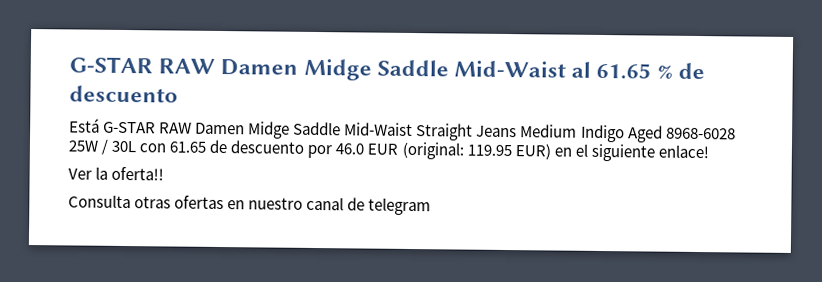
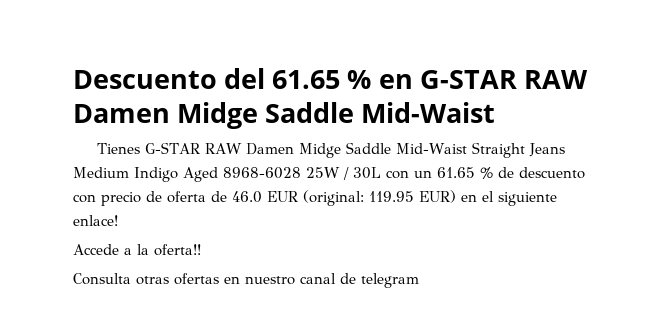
[69,56,705,81] [69,85,178,103] [69,118,100,133] G-STAR RAW Damen Midge Saddle Mid-Waist al 61.65 % de descuento // Está -> [73,68,588,89] [73,102,496,129] [97,143,141,154] Descuento del 61.65 % en G-STAR RAW Damen Midge Saddle Mid-Waist // Tienes
[169,139,333,159] 61.65 de descuento por -> [414,167,585,179] [73,191,227,206] un 61.65 % de descuento con precio de oferta de
[68,168,92,180] Ver -> [73,244,132,255] Accede a

